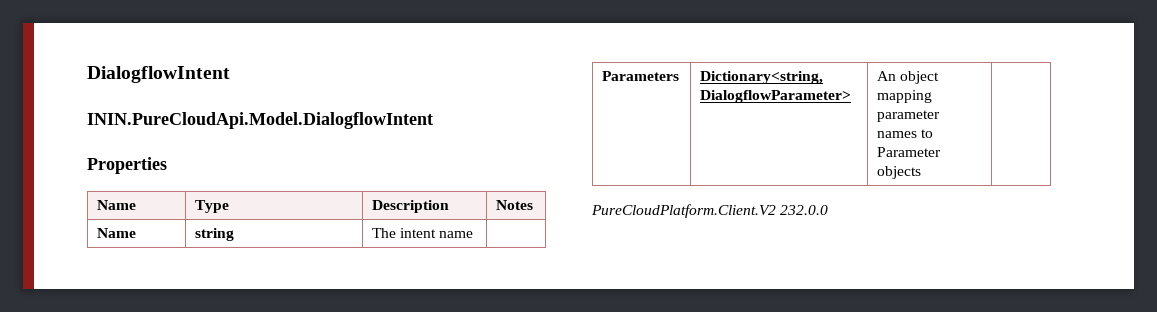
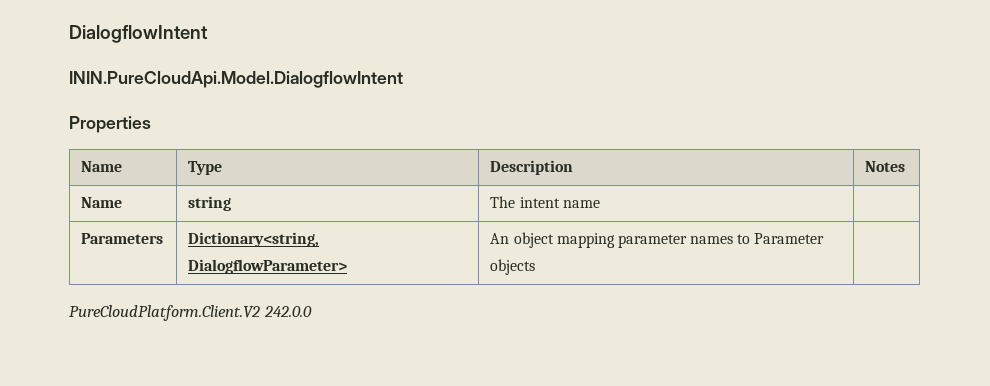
[780,205,829,215] 232.0.0 -> [263,306,312,317] 242.0.0

